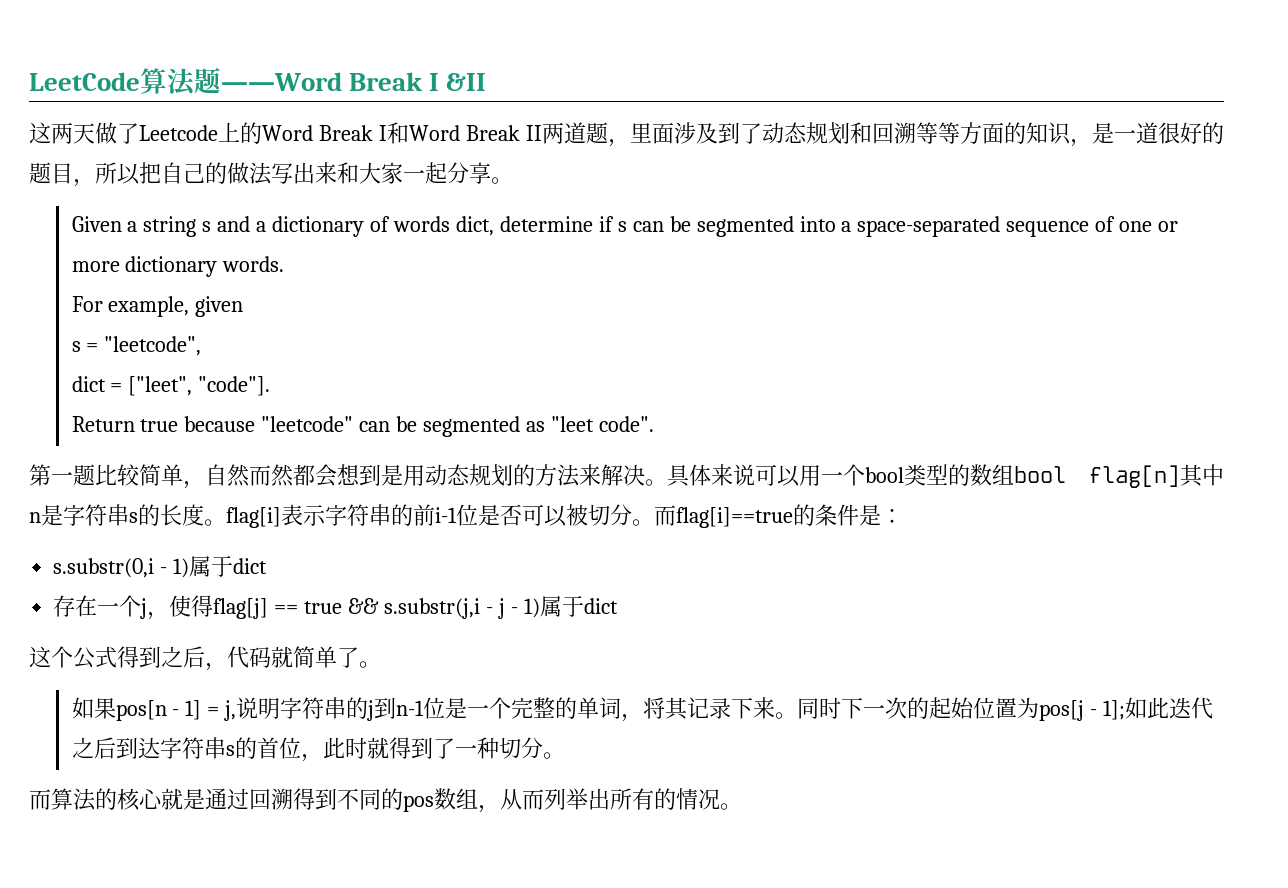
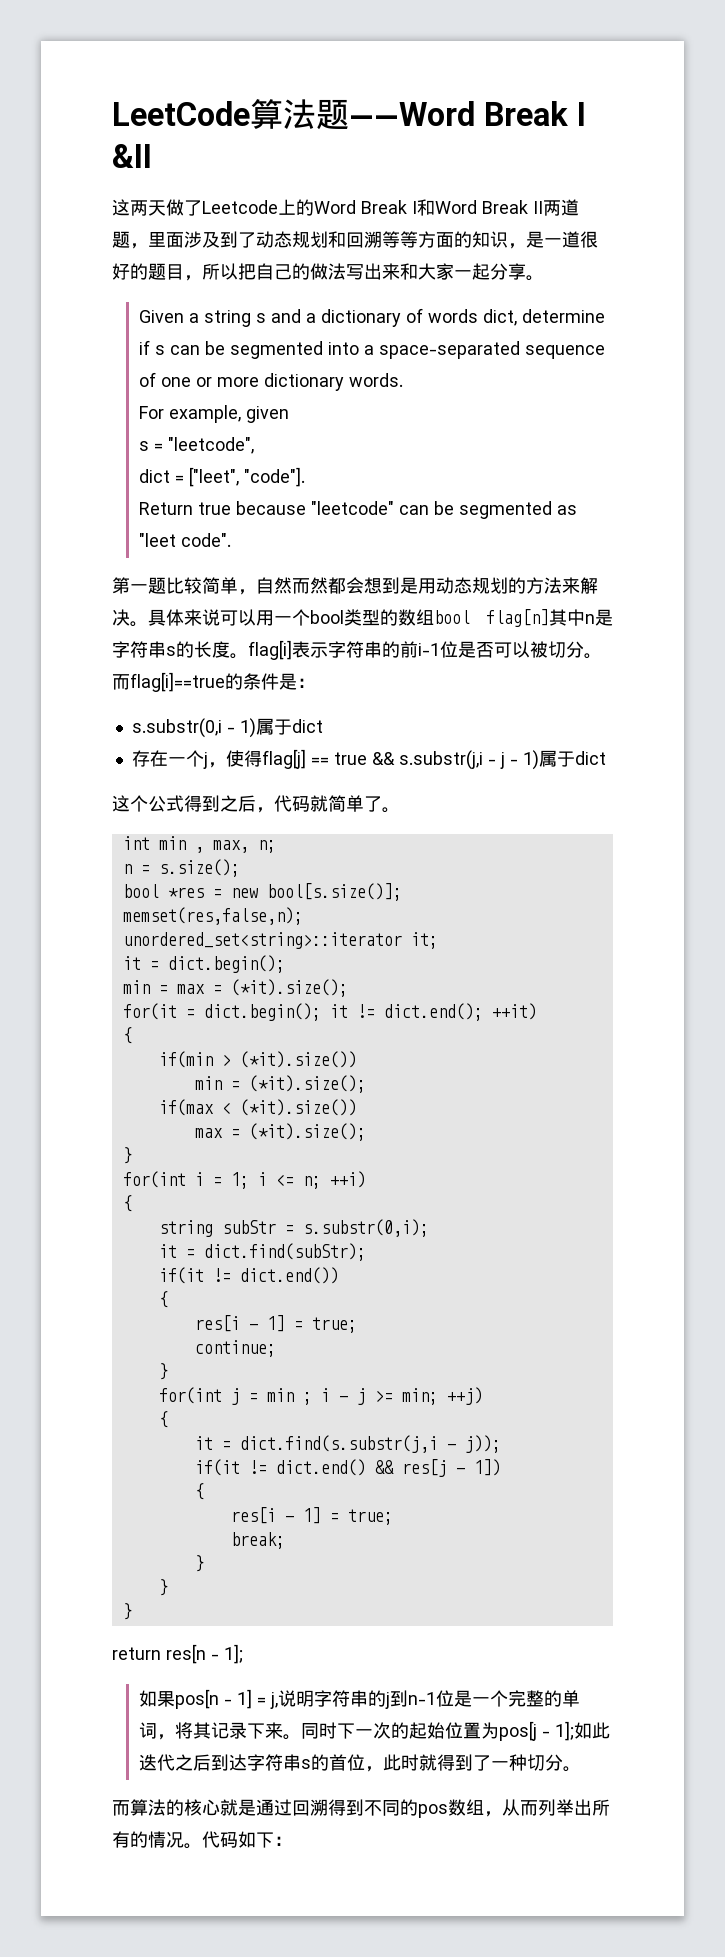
(381, 664) none -> [122,836,276,853] [122,859,240,877] [122,883,402,901] [122,907,303,925] [122,932,438,949] [122,955,285,973] [122,979,348,997] [122,1003,537,1021] [122,1027,132,1044] [158,1051,357,1068] [194,1075,366,1093] [158,1099,357,1116] [194,1123,366,1141] [122,1147,132,1164] [122,1171,366,1189] [122,1195,132,1212] [158,1219,429,1237] [158,1243,366,1261] [158,1267,339,1284] [158,1291,168,1308] [194,1315,357,1333] [194,1340,276,1357] [158,1363,168,1380] [158,1387,483,1405] [158,1411,168,1428] [194,1435,501,1453] [194,1459,501,1477] [194,1483,204,1500] [230,1507,393,1525] [230,1532,285,1549] [194,1555,204,1572] [158,1579,168,1596] [122,1603,132,1620] [112,1644,243,1664] // int min , max, n; // n = s.size(); // bool *res = new bool[s.size()]; // memset(res,false,n); // unordered_set<string>::iterator it; // it = dict.begin(); // min = max = (*it).size(); // for(it = dict.begin(); it != dict.end(); ++it) // { // if(min > (*it).size()) // min = (*it).size(); // if(max < (*it).size()) // max = (*it).size(); // } // for(int i = 1; i <= n; ++i) // { // string subStr = s.substr(0,i); // it = dict.find(subStr); // if(it != dict.end()) // { // res[i - 1] = true; // continue; // } // for(int j = min ; i - j >= min; ++j) // { // it = dict.find(s.substr(j,i - j)); // if(it != dict.end() && res[j - 1]) // { // res[i - 1] = true; // break; // } // } // } // return res[n - 1];
(742, 806) none -> [202,1831,292,1848] 代码如下：

